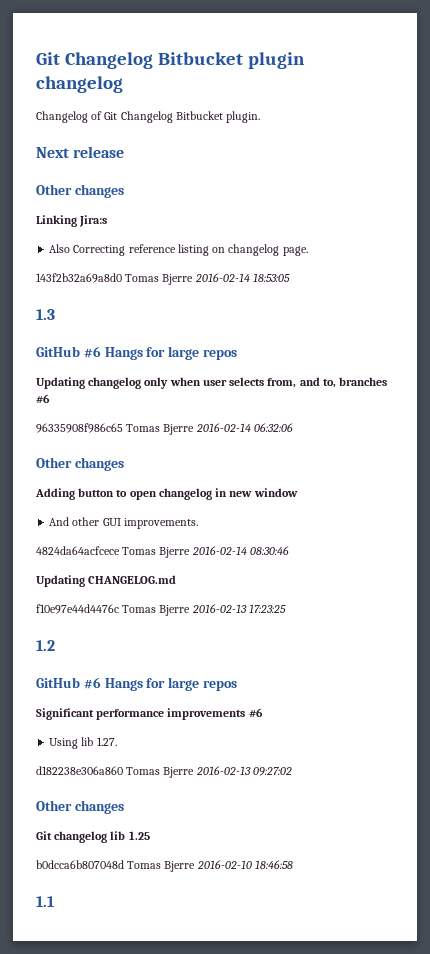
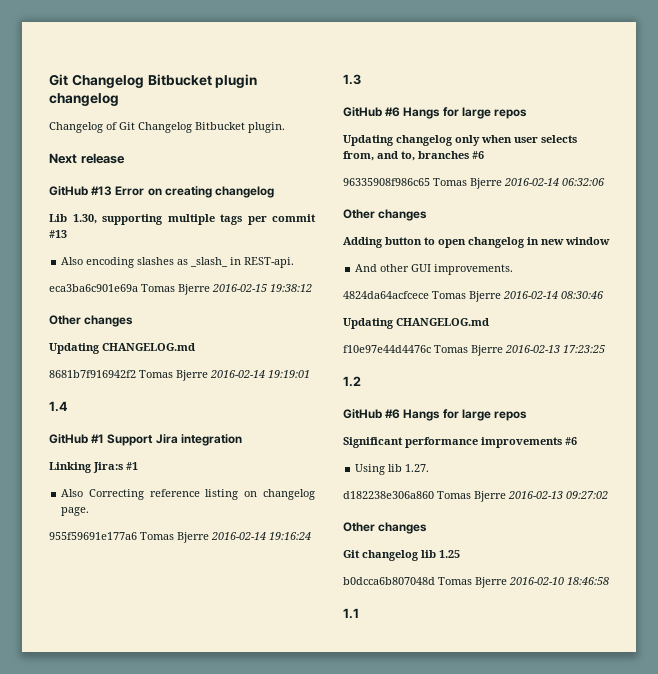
[36,184,124,198] Other changes -> [49,186,275,198] [49,214,316,225] [49,230,67,238] [61,257,295,268] [49,284,312,295] [49,315,134,327] [49,343,195,354] [49,370,310,381] [49,401,68,412] [49,434,242,446] GitHub #13 Error on creating changelog // Lib 1.30, supporting multiple tags per commit #13 // Also encoding slashes as _slash_ in REST-api. // eca3ba6c901e69a Tomas Bjerre 2016-02-15 19:38:12 // Other changes // Updating CHANGELOG.md // 8681b7f916942f2 Tomas Bjerre 2016-02-14 19:19:01 // 1.4 // GitHub #1 Support Jira integration
(108, 221) none -> [126,462,138,470] #1
[36,273,290,285] 143f2b32a69a8d0 Tomas Bjerre 2016-02-14 18:53:05 -> [49,532,311,543] 955f59691e177a6 Tomas Bjerre 2016-02-14 19:16:24

